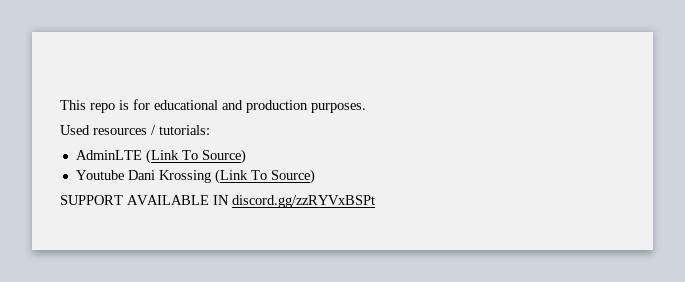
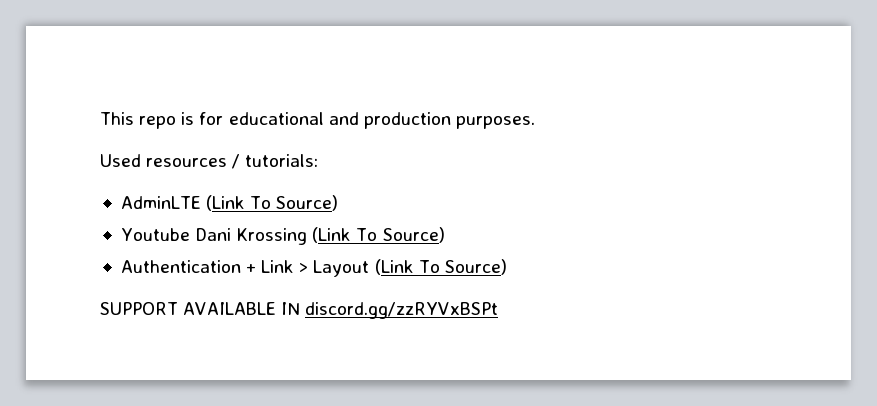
(315, 176) none -> [120,259,507,277] // Authentication + Link > Layout (Link To Source)

